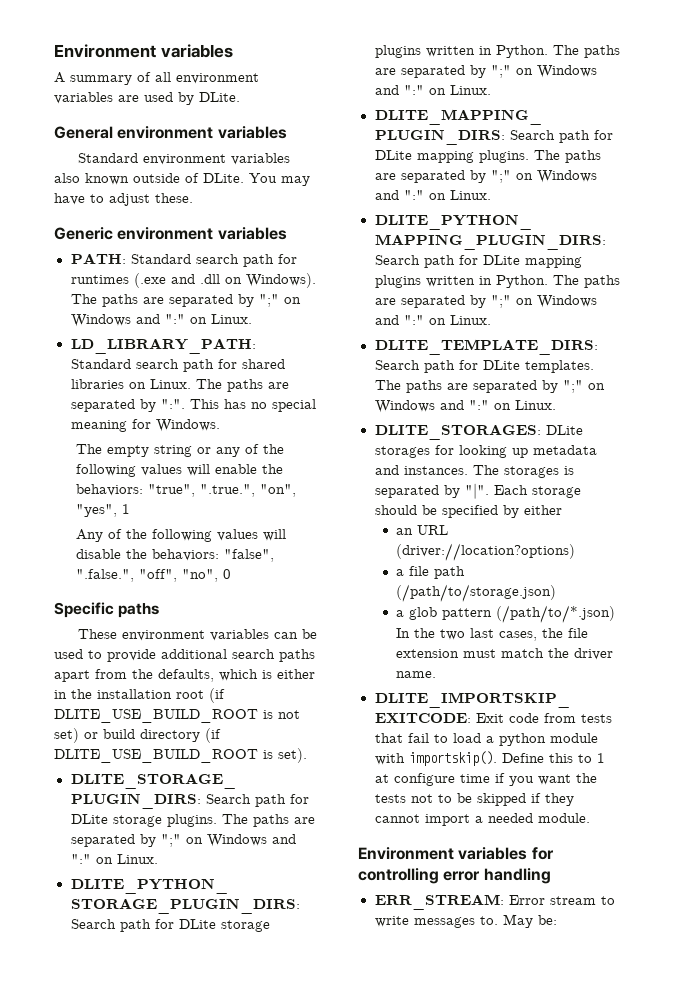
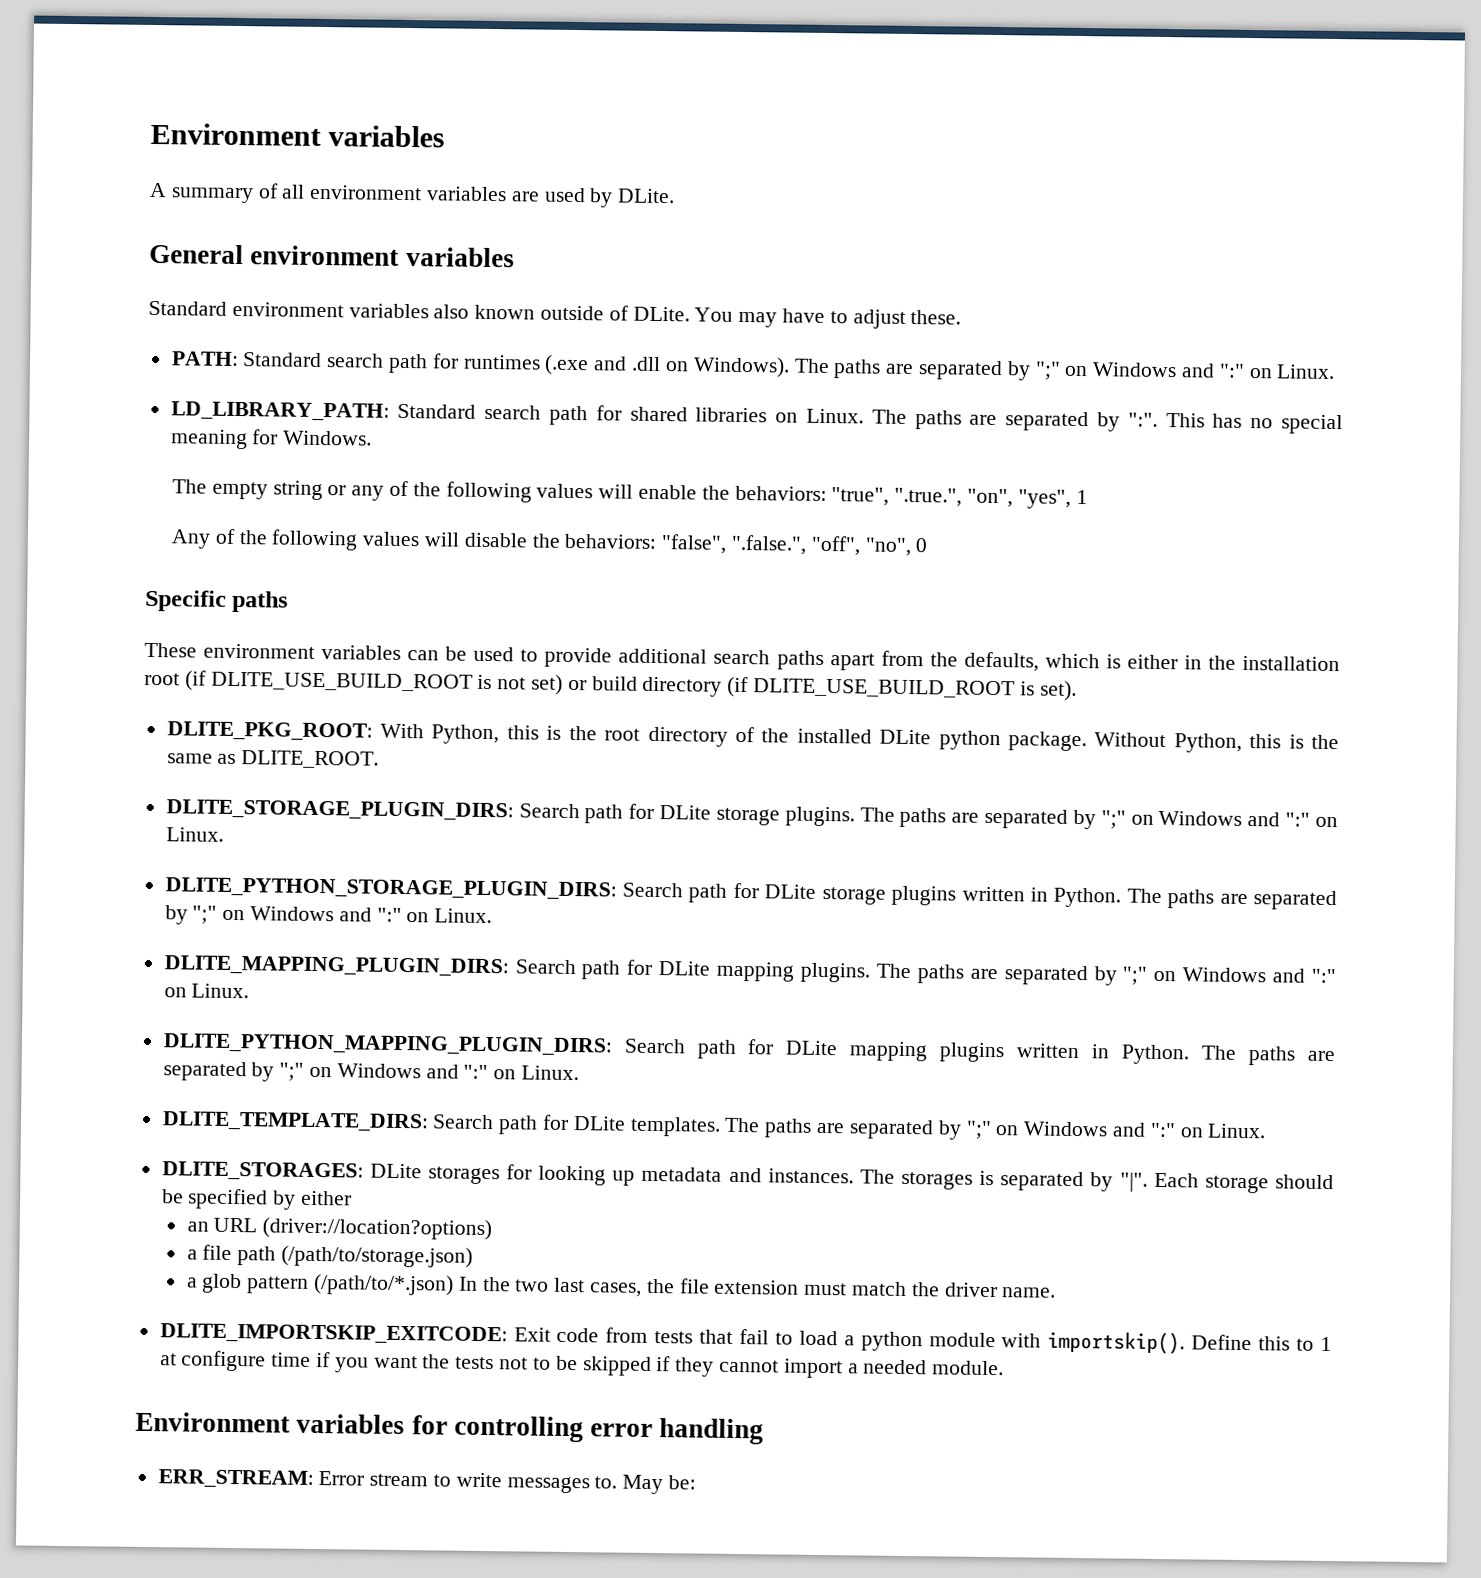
[54,227,287,240] // Generic environment variables -> (962, 317) none
(307, 755) none -> [166,721,1339,753] [166,750,380,769] // DLITE_PKG_ROOT: With Python, this is the root directory of the installed DLite python package. Without Python, this is the same as DLITE_ROOT.

